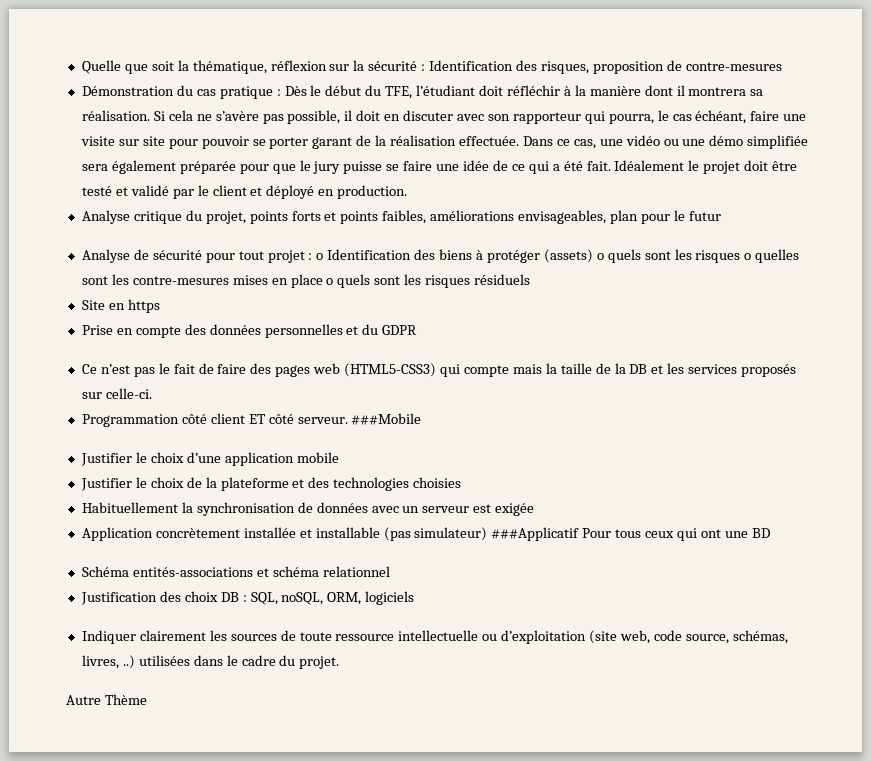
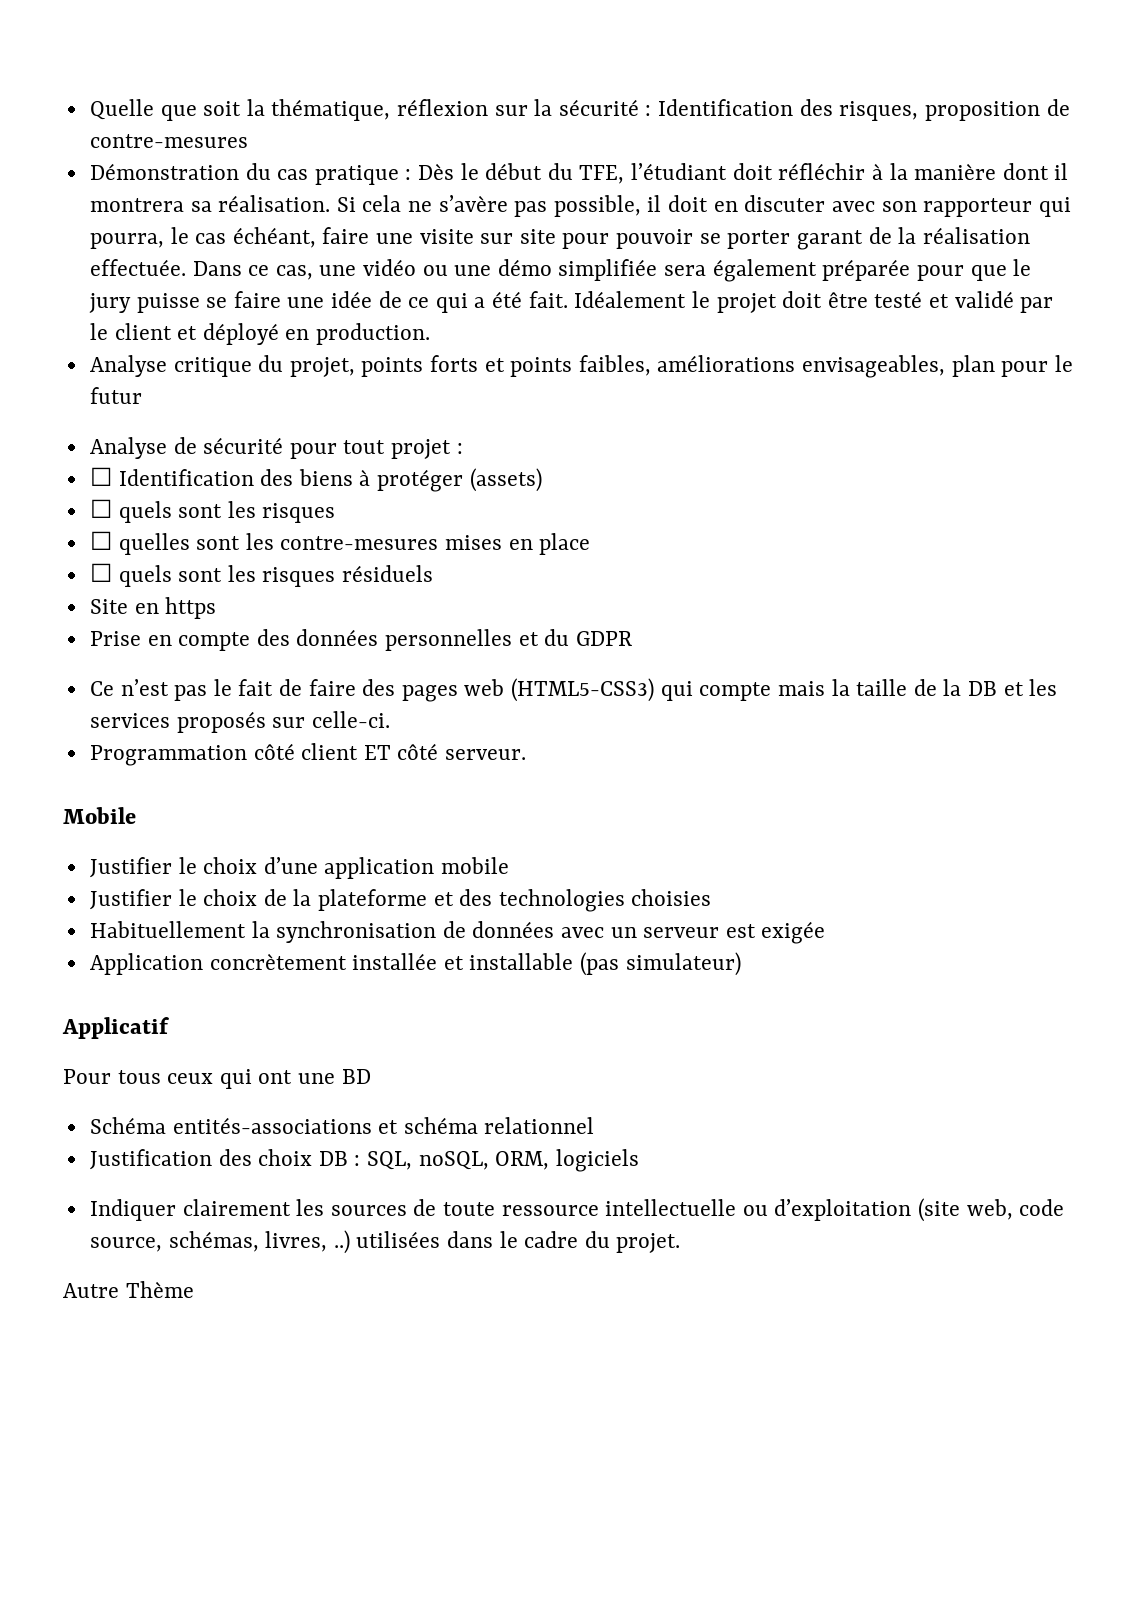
[316,253,324,260] o -> [89,467,112,486] // ☐
[596,249,752,263] o quels sont les risques o -> [89,499,336,523] [89,531,112,550] // ☐ quels sont les risques // ☐
[326,278,334,285] o -> [89,563,112,582] // ☐
[351,413,422,425] ###Mobile -> [63,807,136,824] // Mobile
[491,527,580,541] ###Applicatif -> [62,1017,169,1039] // Applicatif //

